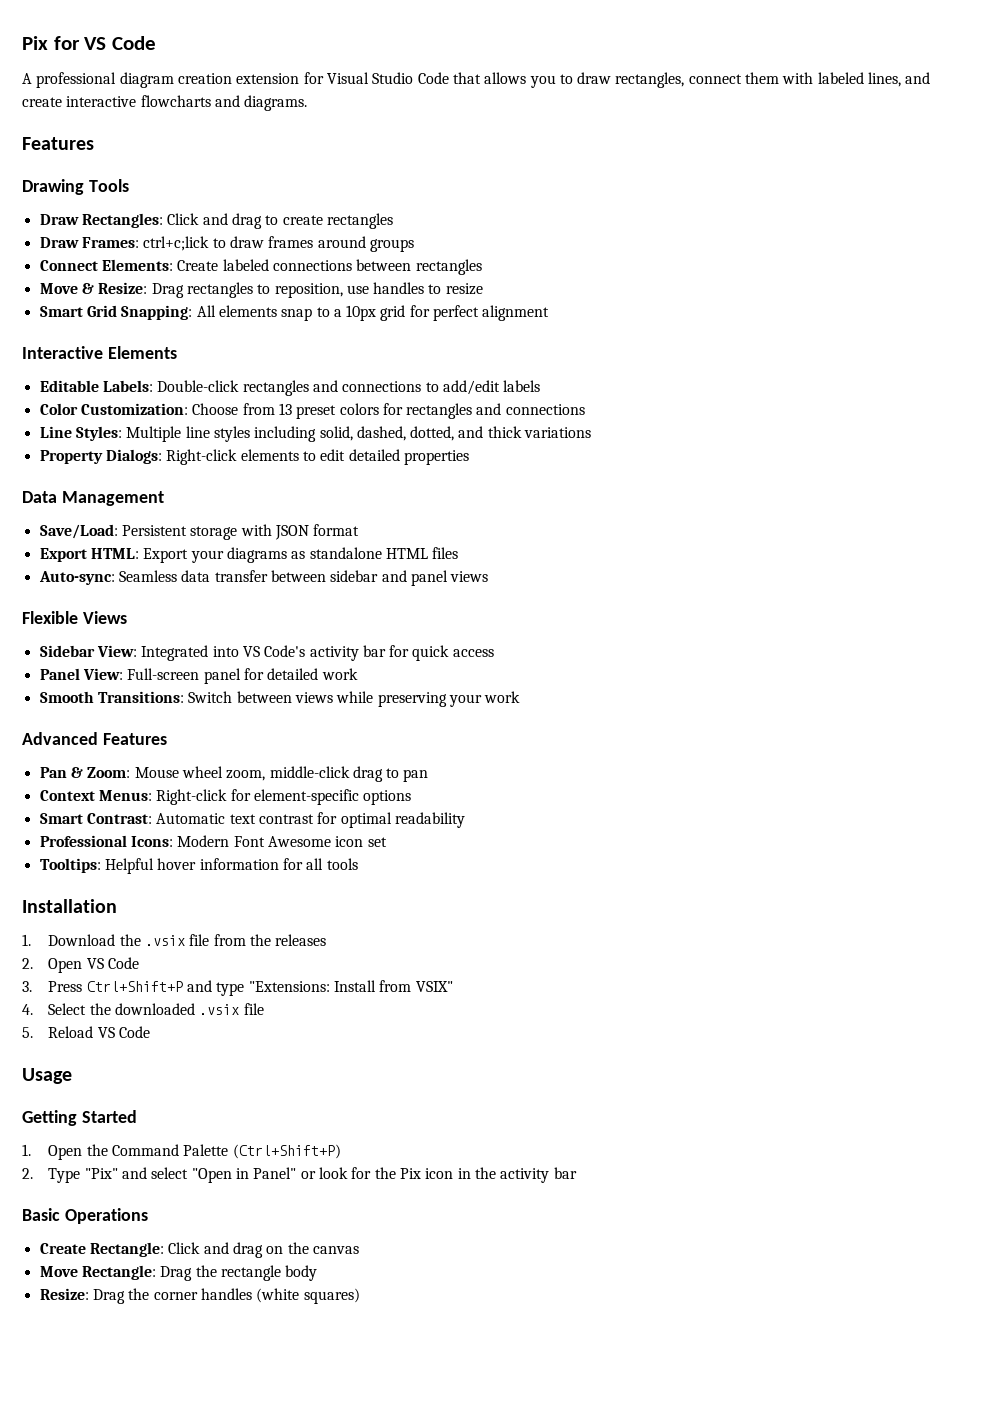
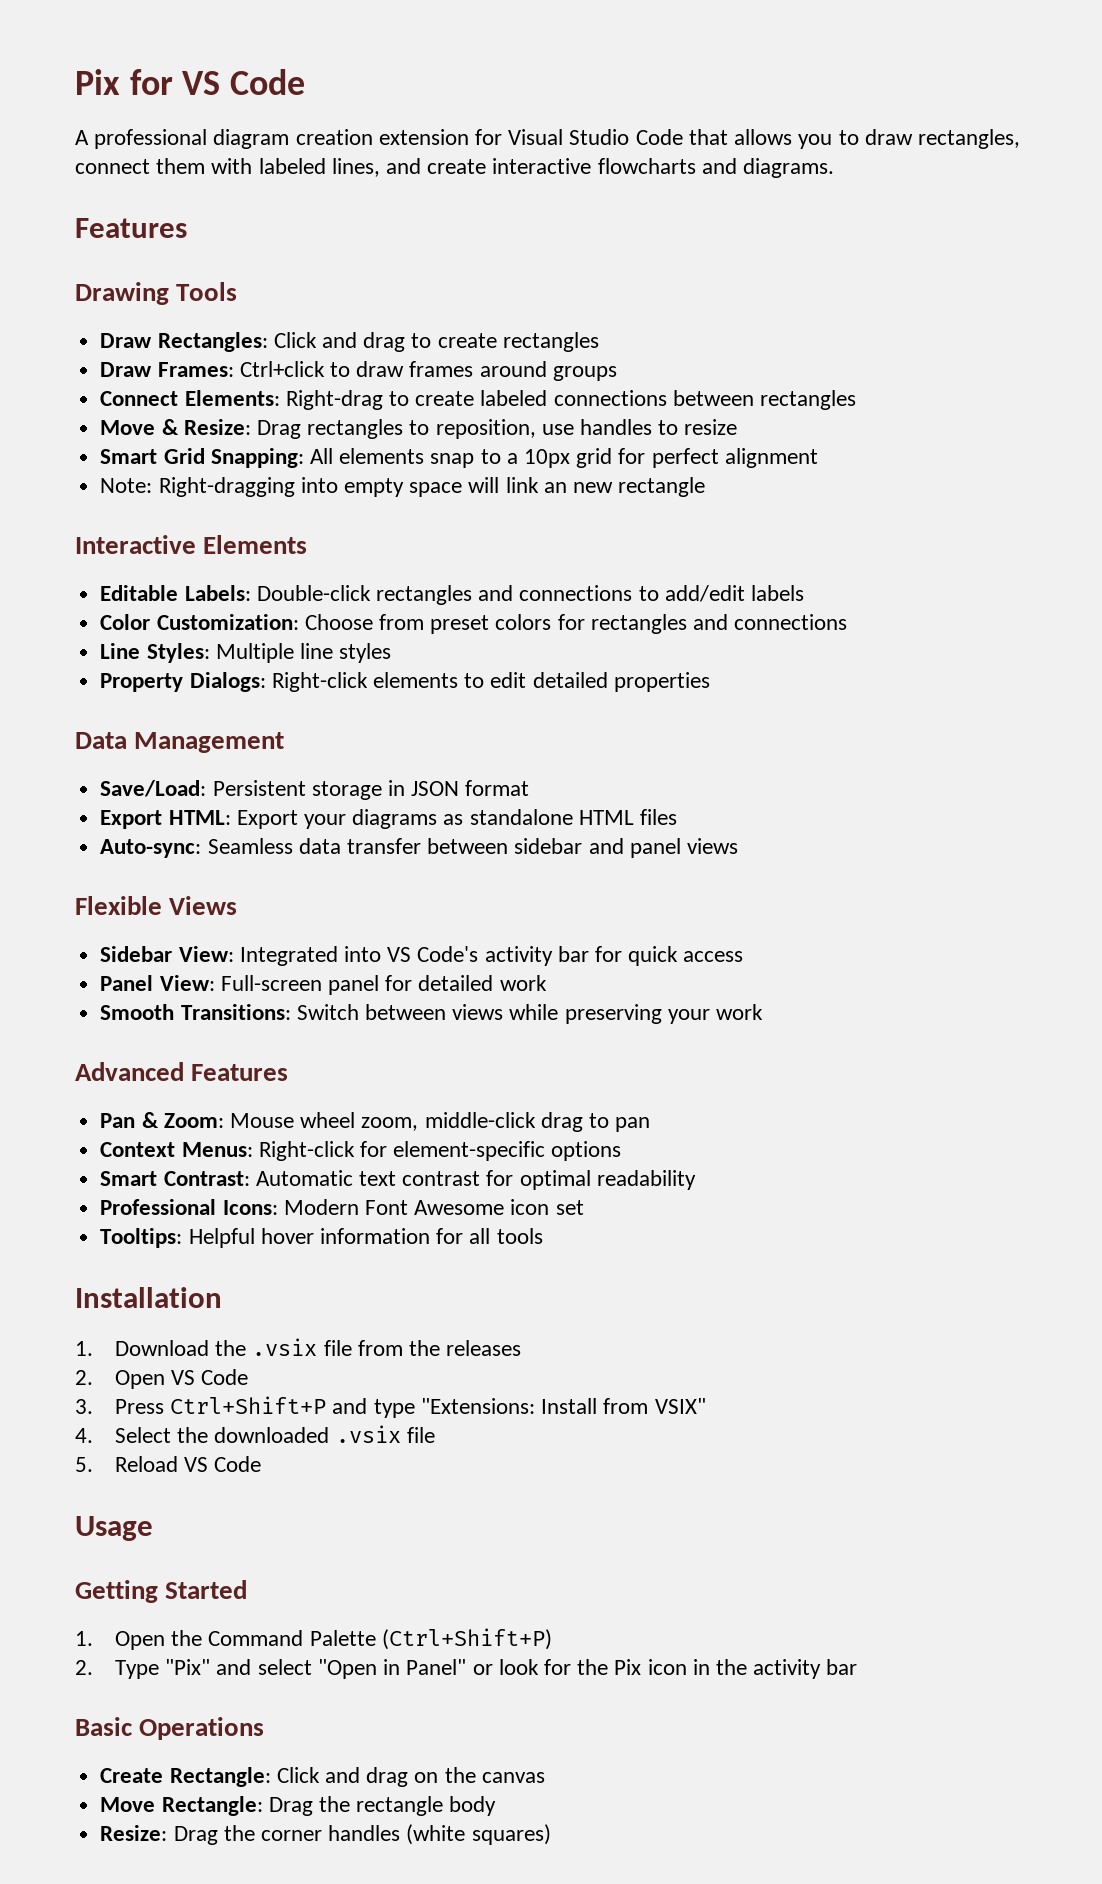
[143,236,210,251] ctrl+c;lick -> [239,361,325,377] Ctrl+click
[177,260,219,271] Create -> [285,390,475,410] Right-drag to create
(550, 313) none -> [100,477,706,497] // Note: Right-dragging into empty space will link an new rectangle
[278,403,292,415] 13 -> (424, 622) none
[254,426,592,442] including solid, dashed, dotted, and thick variations -> (392, 653) none
[240,524,272,536] with -> [387,780,405,796] in

